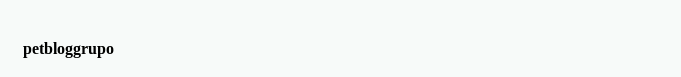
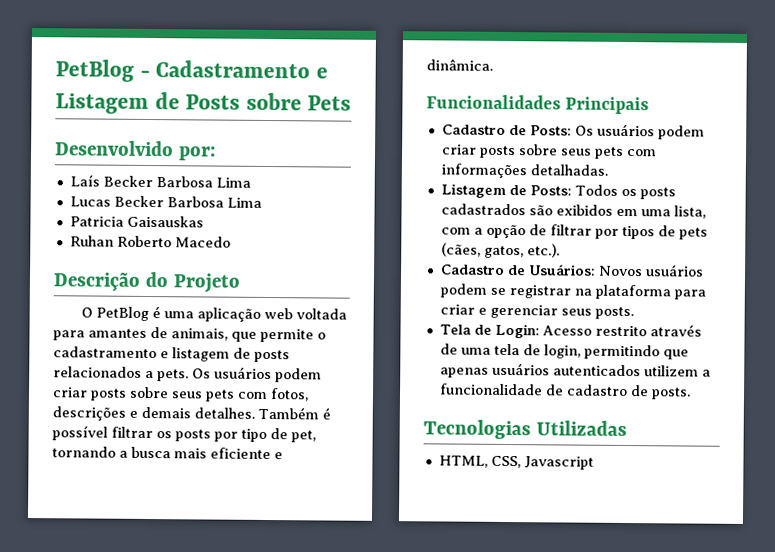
[23,42,114,58] petbloggrupo -> [55,59,328,82] [55,92,352,114] [55,140,216,161] [69,174,251,188] [69,195,262,208] [69,215,204,228] [69,235,231,248] [53,271,241,293] [81,306,348,322] [53,327,326,343] [53,346,290,363] [53,366,322,383] [52,386,309,402] [52,406,331,421] [52,425,316,443] [52,446,283,460] [426,58,493,71] [426,94,650,115] [441,123,705,140] [441,144,657,159] [440,163,608,179] [440,183,676,200] [440,203,706,219] [440,224,708,240] [440,242,560,259] [440,264,704,277] [439,283,706,300] [439,304,634,320] [439,323,702,339] [439,343,689,360] [439,362,711,378] [439,383,691,400] [423,419,627,440] [438,455,594,470] PetBlog - Cadastramento e Listagem de Posts sobre Pets // Desenvolvido por: // Laís Becker Barbosa Lima // Lucas Becker Barbosa Lima // Patricia Gaisauskas // Ruhan Roberto Macedo // Descrição do Projeto // O PetBlog é uma aplicação web voltada para amantes de animais, que permite o cadastramento e listagem de posts relacionados a pets. Os usuários podem criar posts sobre seus pets com fotos, descrições e demais detalhes. Também é possível filtrar os posts por tipo de pet, tornando a busca mais eficiente e dinâmica. // Funcionalidades Principais // Cadastro de Posts: Os usuários podem criar posts sobre seus pets com informações detalhadas. // Listagem de Posts: Todos os posts cadastrados são exibidos em uma lista, com a opção de filtrar por tipos de pets (cães, gatos, etc.). // Cadastro de Usuários: Novos usuários podem se registrar na plataforma para criar e gerenciar seus posts. // Tela de Login: Acesso restrito através de uma tela de login, permitindo que apenas usuários autenticados utilizem a funcionalidade de cadastro de posts. // Tecnologias Utilizadas // HTML, CSS, Javascript

